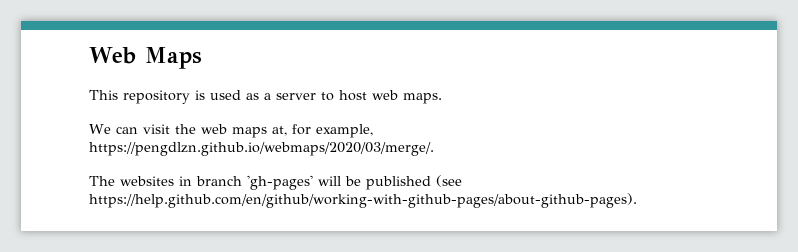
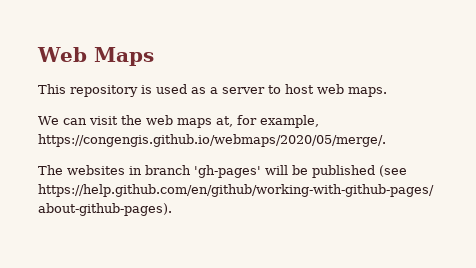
[89,142,434,156] https://pengdlzn.github.io/webmaps/2020/03/merge/. -> [38,134,386,147] https://congengis.github.io/webmaps/2020/05/merge/.

